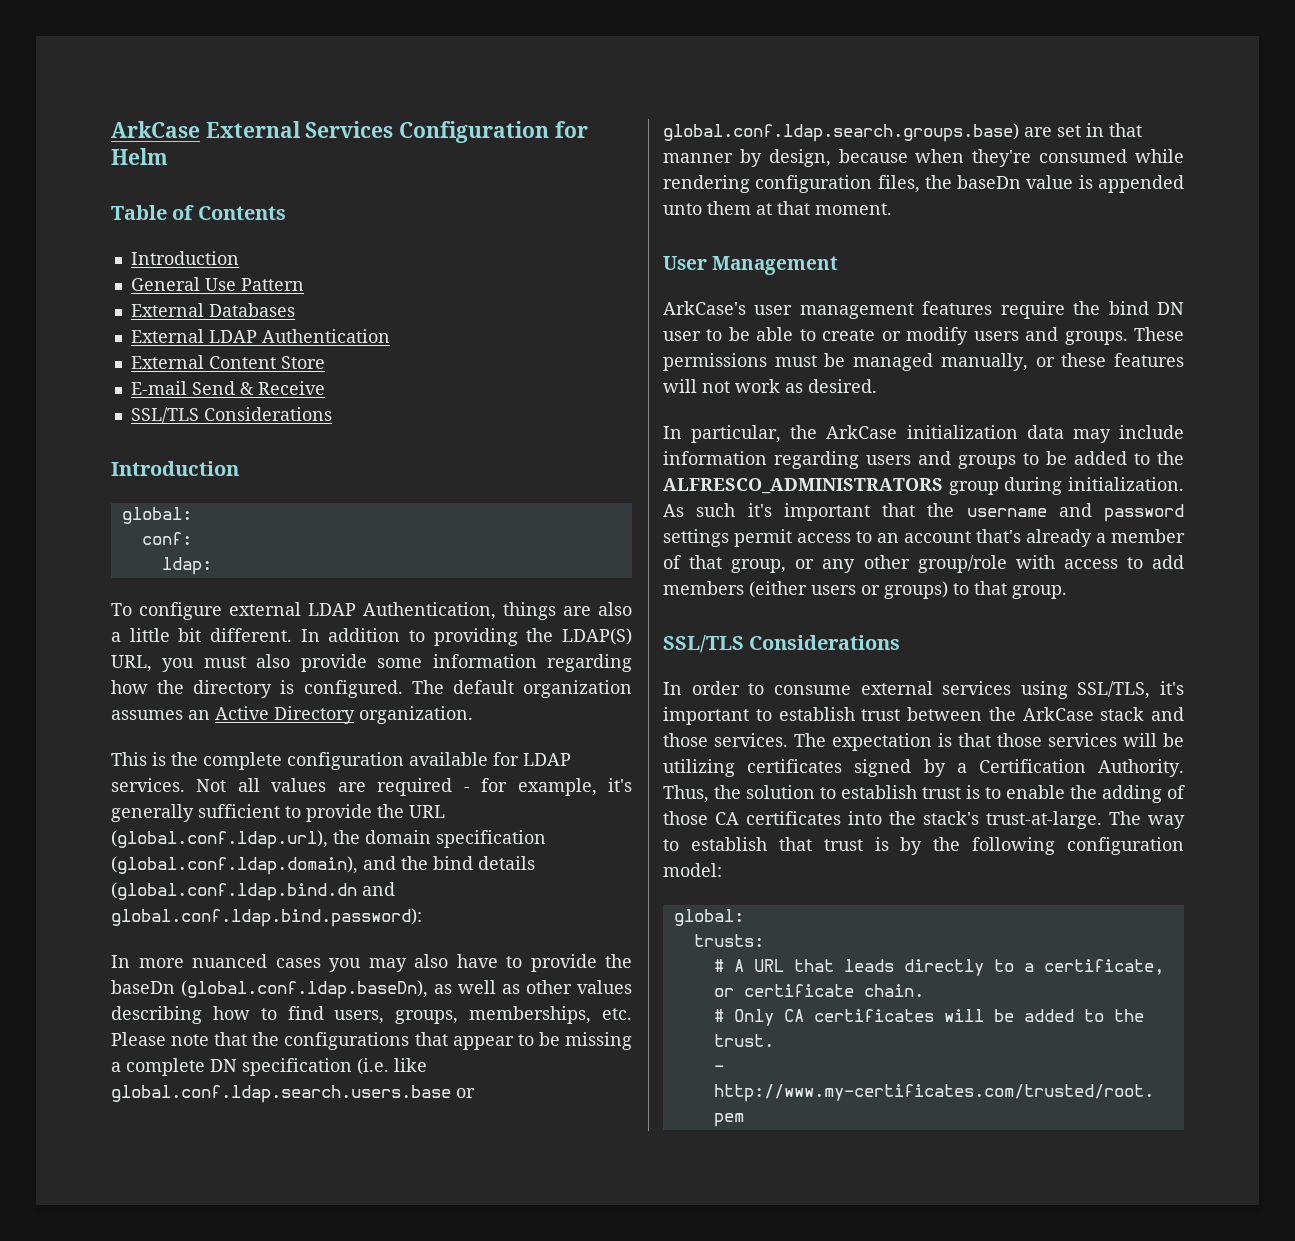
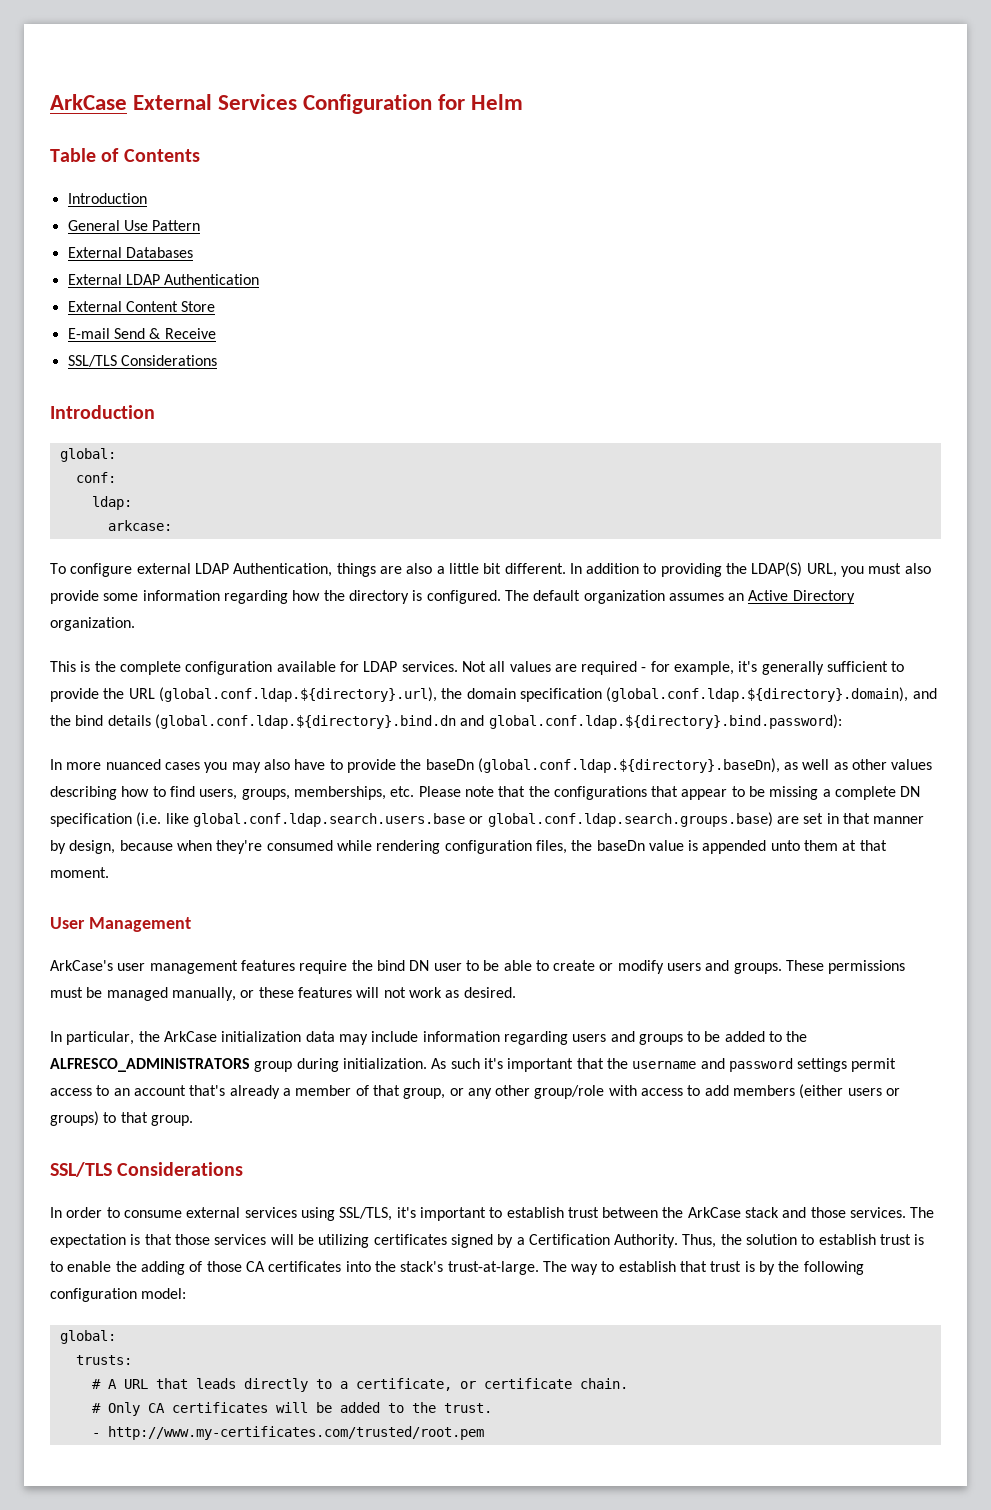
(212, 566) none -> [107,520,172,531] // arkcase:
[111,830,328,849] (global.conf.ldap.url), -> [158,687,437,702] (global.conf.ldap.${directory}.url),
[111,856,358,875] (global.conf.ldap.domain), -> [606,687,909,702] (global.conf.ldap.${directory}.domain),
[111,882,395,901] [111,908,422,927] (global.conf.ldap.bind.dn and global.conf.ldap.bind.password): -> [154,714,842,729] (global.conf.ldap.${directory}.bind.dn and global.conf.ldap.${directory}.bind.password):
[181,980,428,999] (global.conf.ldap.baseDn), -> [477,758,780,773] (global.conf.ldap.${directory}.baseDn),

